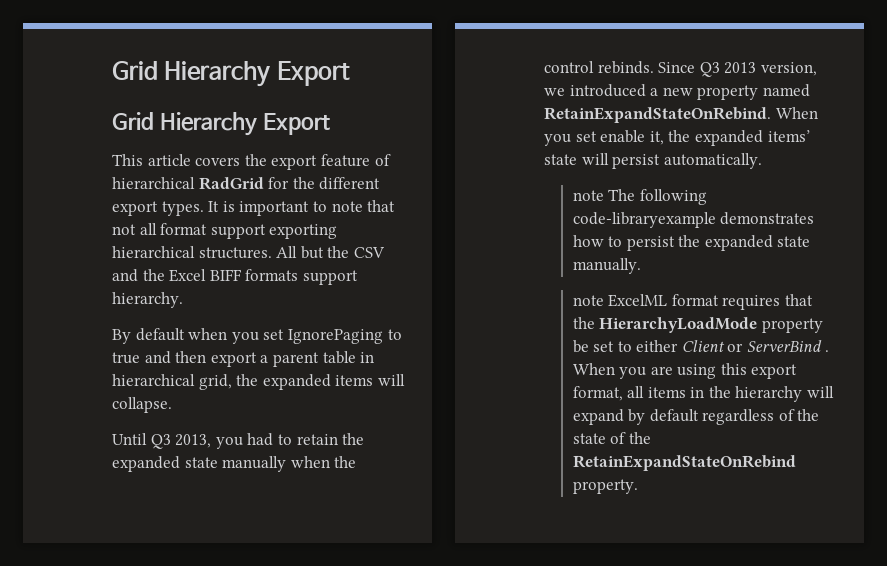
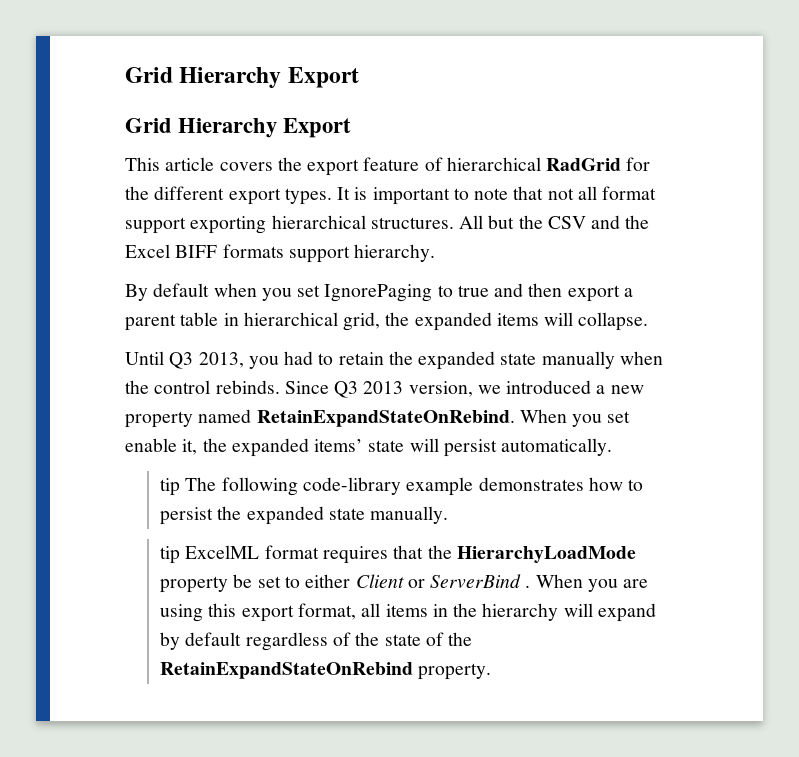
[572,190,604,201] note -> [160,478,181,496] tip
[572,212,716,228] code-libraryexample -> [302,477,474,496] code-library example
[572,295,604,306] note -> [160,546,181,564] tip

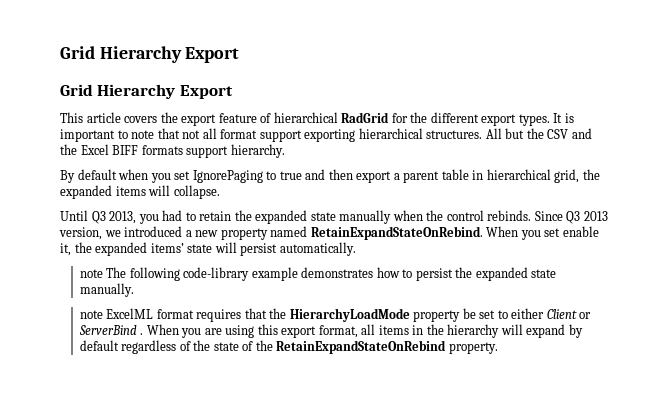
[160,478,181,496] tip -> [79,269,103,278] note
[160,546,181,564] tip -> [79,310,103,319] note

